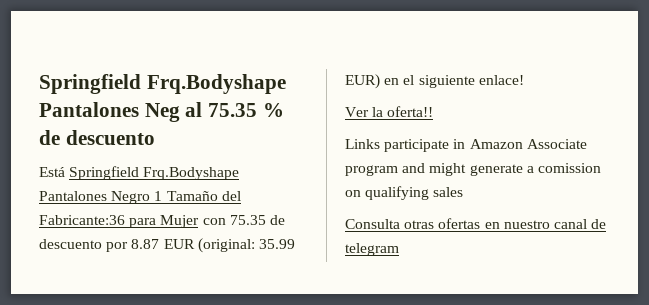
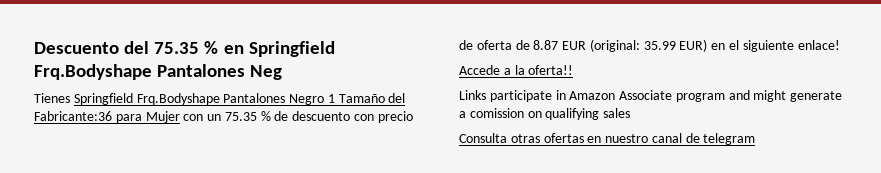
(39, 84) none -> [34,41,244,54] Descuento del 75.35 % en
[185,102,284,117] [39,130,155,145] [39,167,65,177] al 75.35 % de descuento // Está -> [34,93,70,103] // Tienes
[229,215,285,225] [39,239,129,252] 75.35 de descuento por -> [207,111,413,123] [459,40,530,50] un 75.35 % de descuento con precio de oferta de
[345,107,369,117] Ver -> [459,65,511,75] Accede a

